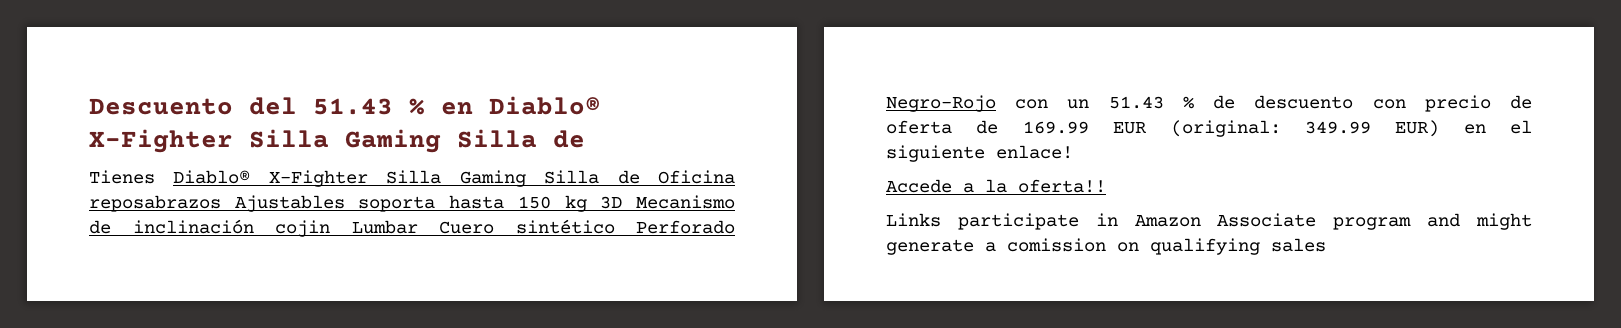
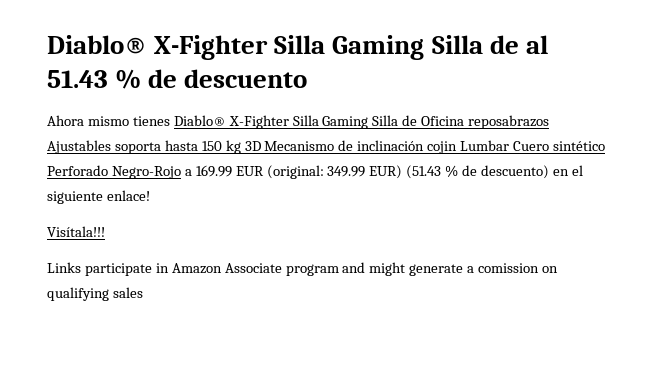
[89,96,601,115] [89,129,585,153] [89,170,155,184] Descuento del 51.43 % en Diablo® X-Fighter Silla Gaming Silla de // Tienes -> [47,35,548,60] [47,69,308,89] [47,115,170,126] Diablo® X-Fighter Silla Gaming Silla de al 51.43 % de descuento // Ahora mismo tienes
[1015,95,1532,112] [886,120,999,134] con un 51.43 % de descuento con precio de oferta de -> [184,169,192,176] a
(1440, 128) none -> [406,165,550,179] (51.43 % de descuento)
[886,179,1106,193] Accede a la oferta!! -> [47,226,105,237] Visítala!!!

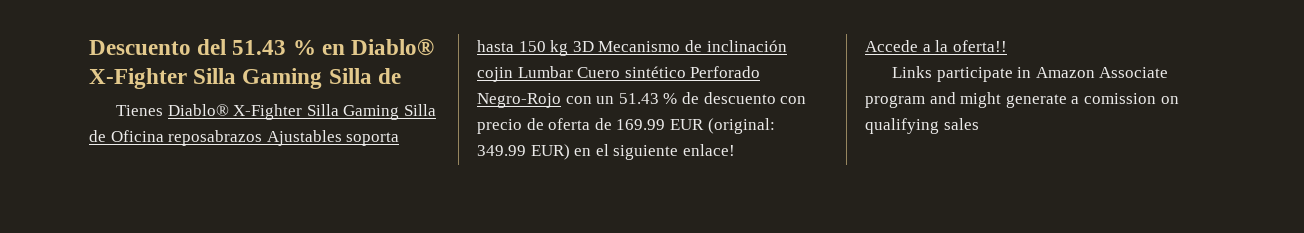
[47,35,548,60] [47,69,308,89] [47,115,170,126] Diablo® X-Fighter Silla Gaming Silla de al 51.43 % de descuento // Ahora mismo tienes -> [89,39,435,56] [89,68,401,89] [116,105,164,116] Descuento del 51.43 % en Diablo® X-Fighter Silla Gaming Silla de // Tienes
[184,169,192,176] a -> [565,92,807,104] [477,118,612,134] con un 51.43 % de descuento con precio de oferta de
[406,165,550,179] (51.43 % de descuento) -> (570, 152) none
[47,226,105,237] Visítala!!! -> [865,40,1007,52] Accede a la oferta!!

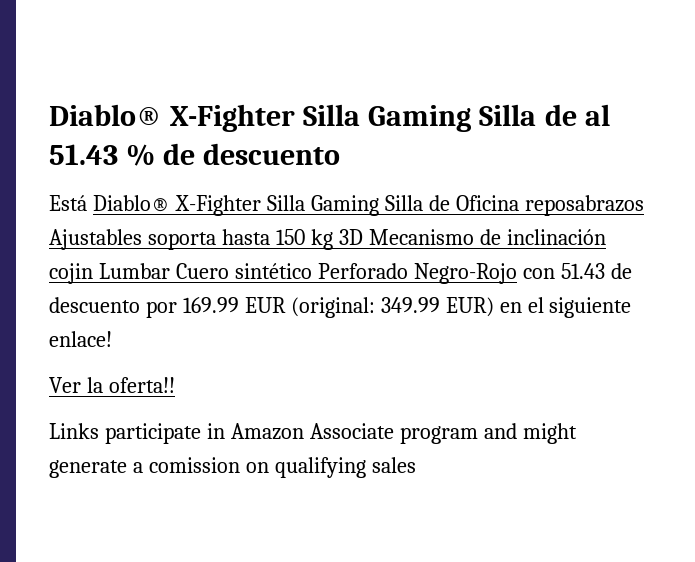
[89,39,435,56] [89,68,401,89] [116,105,164,116] Descuento del 51.43 % en Diablo® X-Fighter Silla Gaming Silla de // Tienes -> [49,104,610,132] [49,143,341,166] [49,195,87,211] Diablo® X-Fighter Silla Gaming Silla de al 51.43 % de descuento // Está
[596,92,807,104] [477,118,612,134] un 51.43 % de descuento con precio de oferta de -> [560,263,632,279] [49,297,177,318] 51.43 de descuento por
[865,40,931,52] Accede a -> [49,377,81,393] Ver

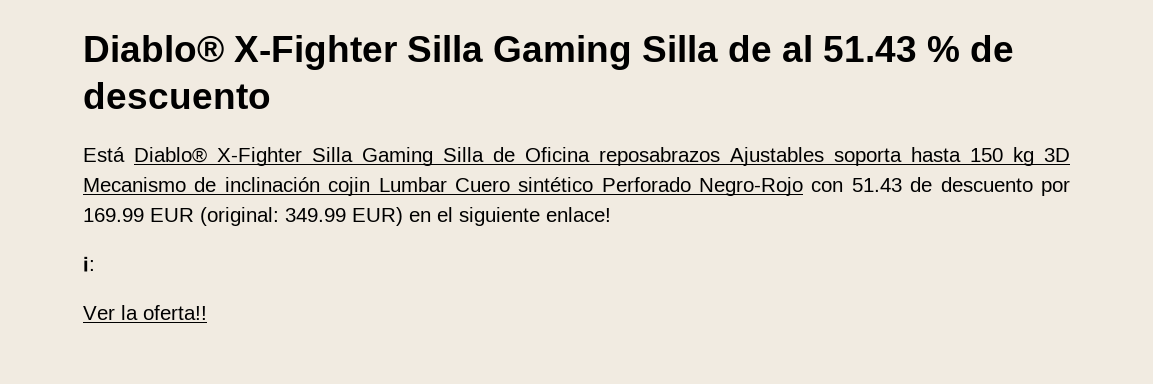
(112, 339) none -> [83,256,95,272] // ℹ:
[49,423,577,444] [49,457,416,478] // Links participate in Amazon Associate program and might generate a comission on qualifying sales -> (207, 312) none

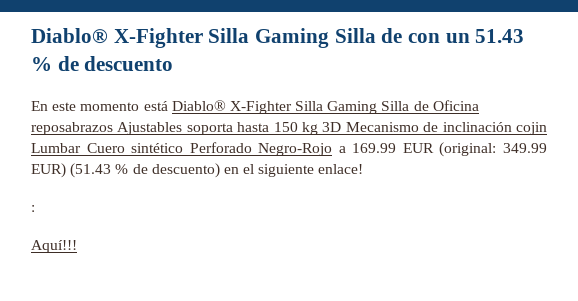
[83,35,813,70] Diablo® X-Fighter Silla Gaming Silla de al -> [31,28,470,48] Diablo® X-Fighter Silla Gaming Silla de con un
[83,147,125,162] Está -> [31,101,168,111] En este momento está
[811,177,1070,196] con 51.43 de descuento por -> [338,146,346,153] a
(403, 216) none -> [70,163,220,178] (51.43 % de descuento)
[83,256,95,272] [83,305,207,320] ℹ: // Ver la oferta!! -> [31,205,35,212] [31,240,77,253] : // Aquí!!!

